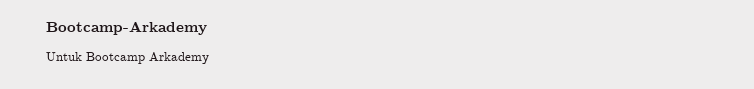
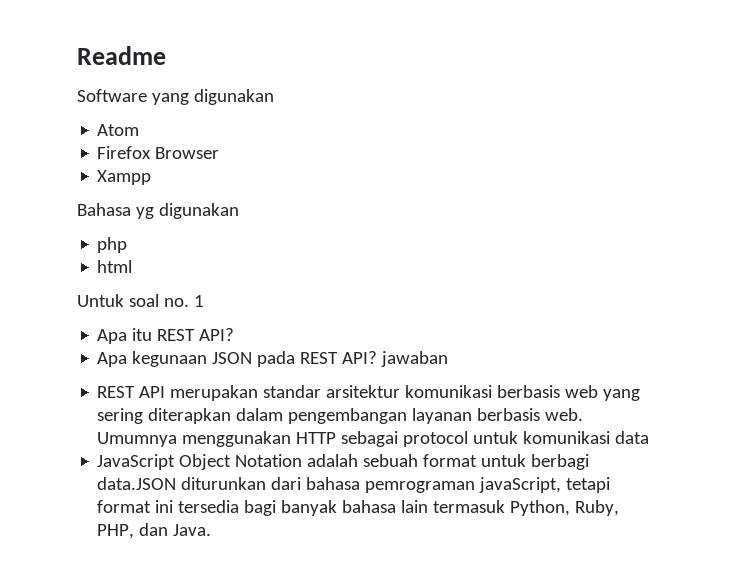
[46,21,207,35] [46,52,209,64] Bootcamp-Arkademy // Untuk Bootcamp Arkademy -> [77,46,166,65] [77,89,274,105] [97,124,140,136] [97,146,220,159] [97,170,152,185] [77,203,239,219] [97,237,128,253] [97,260,133,273] [77,294,204,307] [97,328,235,344] [97,351,449,367] [97,385,641,401] [97,408,584,424] [97,431,650,447] [97,454,590,470] [97,477,611,493] [97,500,620,516] [97,523,212,539] Readme // Software yang digunakan // Atom // Firefox Browser // Xampp // Bahasa yg digunakan // php // html // Untuk soal no. 1 // Apa itu REST API? // Apa kegunaan JSON pada REST API? jawaban // REST API merupakan standar arsitektur komunikasi berbasis web yang sering diterapkan dalam pengembangan layanan berbasis web. Umumnya menggunakan HTTP sebagai protocol untuk komunikasi data // JavaScript Object Notation adalah sebuah format untuk berbagi data.JSON diturunkan dari bahasa pemrograman javaScript, tetapi format ini tersedia bagi banyak bahasa lain termasuk Python, Ruby, PHP, dan Java.

